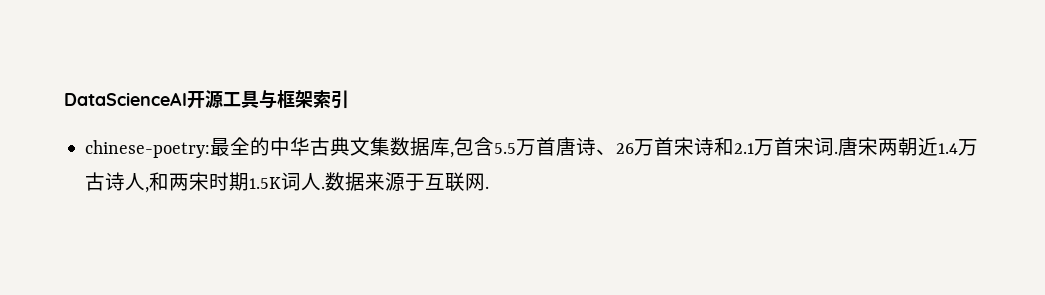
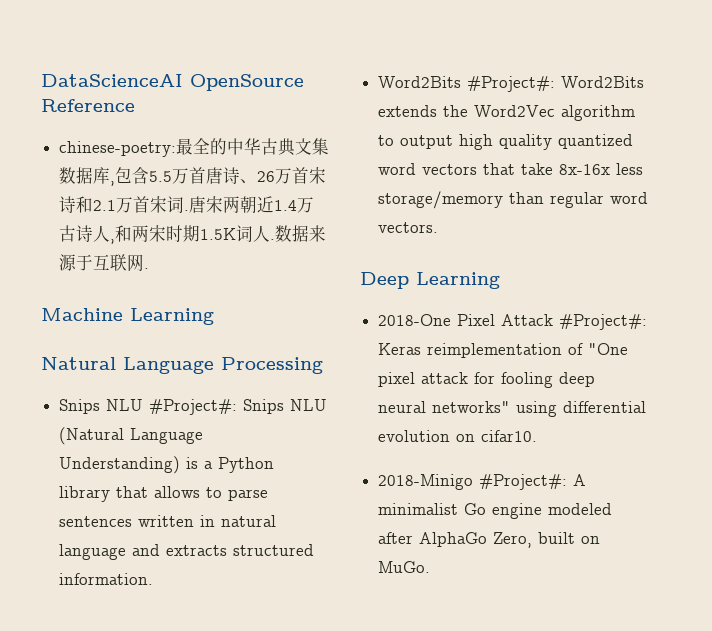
[187,90,349,109] 开源工具与框架索引 -> [190,74,304,91] [41,99,135,112] OpenSource Reference
(490, 187) none -> [41,308,214,325] [41,357,323,374] [59,399,328,415] [59,427,204,445] [59,456,275,474] [59,486,269,502] [59,515,277,527] [59,544,315,560] [59,573,154,585] [378,76,645,92] [378,105,636,121] [378,134,634,150] [378,163,644,175] [378,191,649,209] [378,222,439,233] [360,272,500,289] [378,314,648,330] [378,343,629,358] [378,372,596,388] [378,401,647,417] [378,430,538,442] [378,474,587,490] [378,503,613,519] [378,532,601,548] [378,561,431,573] // Machine Learning // Natural Language Processing // Snips NLU #Project#: Snips NLU (Natural Language Understanding) is a Python library that allows to parse sentences written in natural language and extracts structured information. // Word2Bits #Project#: Word2Bits extends the Word2Vec algorithm to output high quality quantized word vectors that take 8x-16x less storage/memory than regular word vectors. // Deep Learning // 2018-One Pixel Attack #Project#: Keras reimplementation of "One pixel attack for fooling deep neural networks" using differential evolution on cifar10. // 2018-Minigo #Project#: A minimalist Go engine modeled after AlphaGo Zero, built on MuGo.

